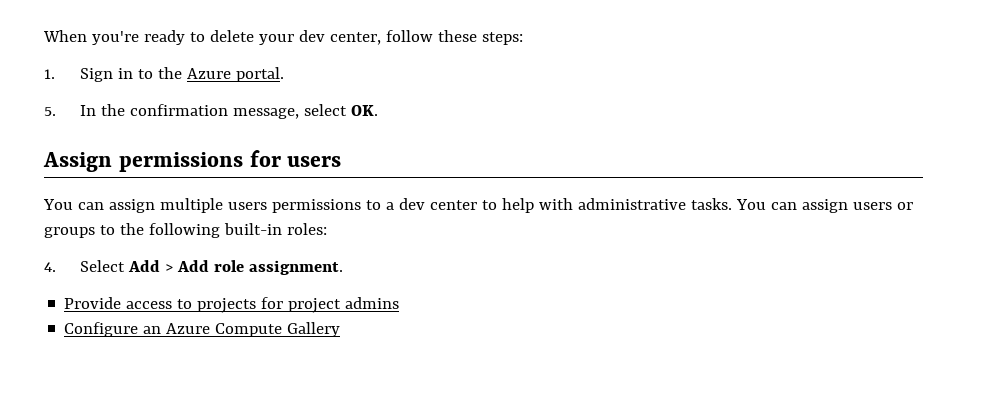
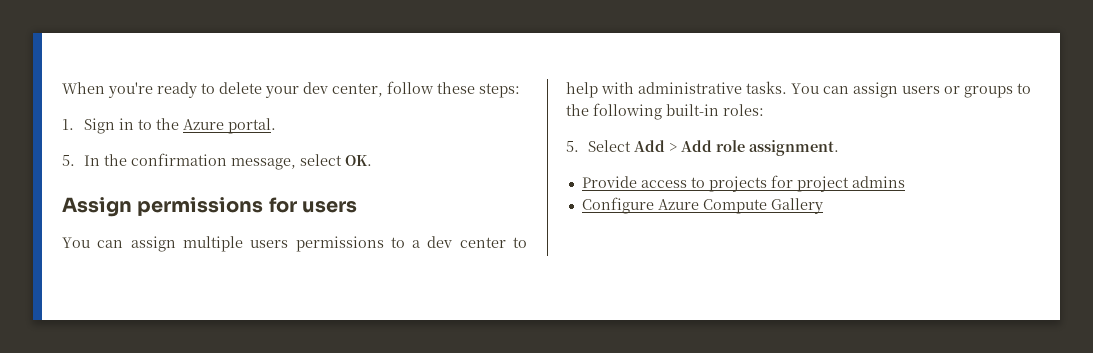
[44,262,56,272] 4. -> [566,141,579,152] 5.
[143,326,162,334] an -> (654, 205) none

